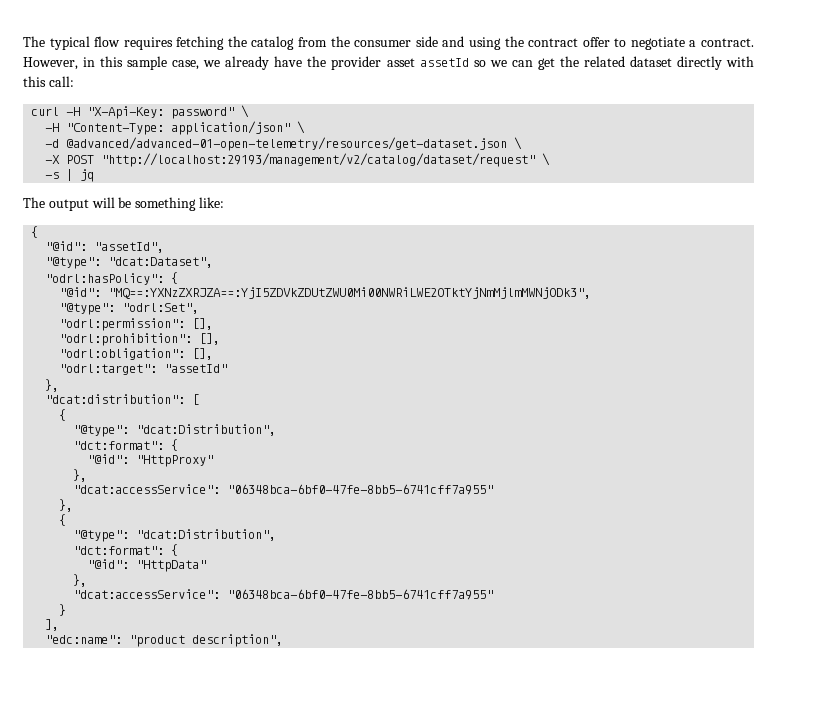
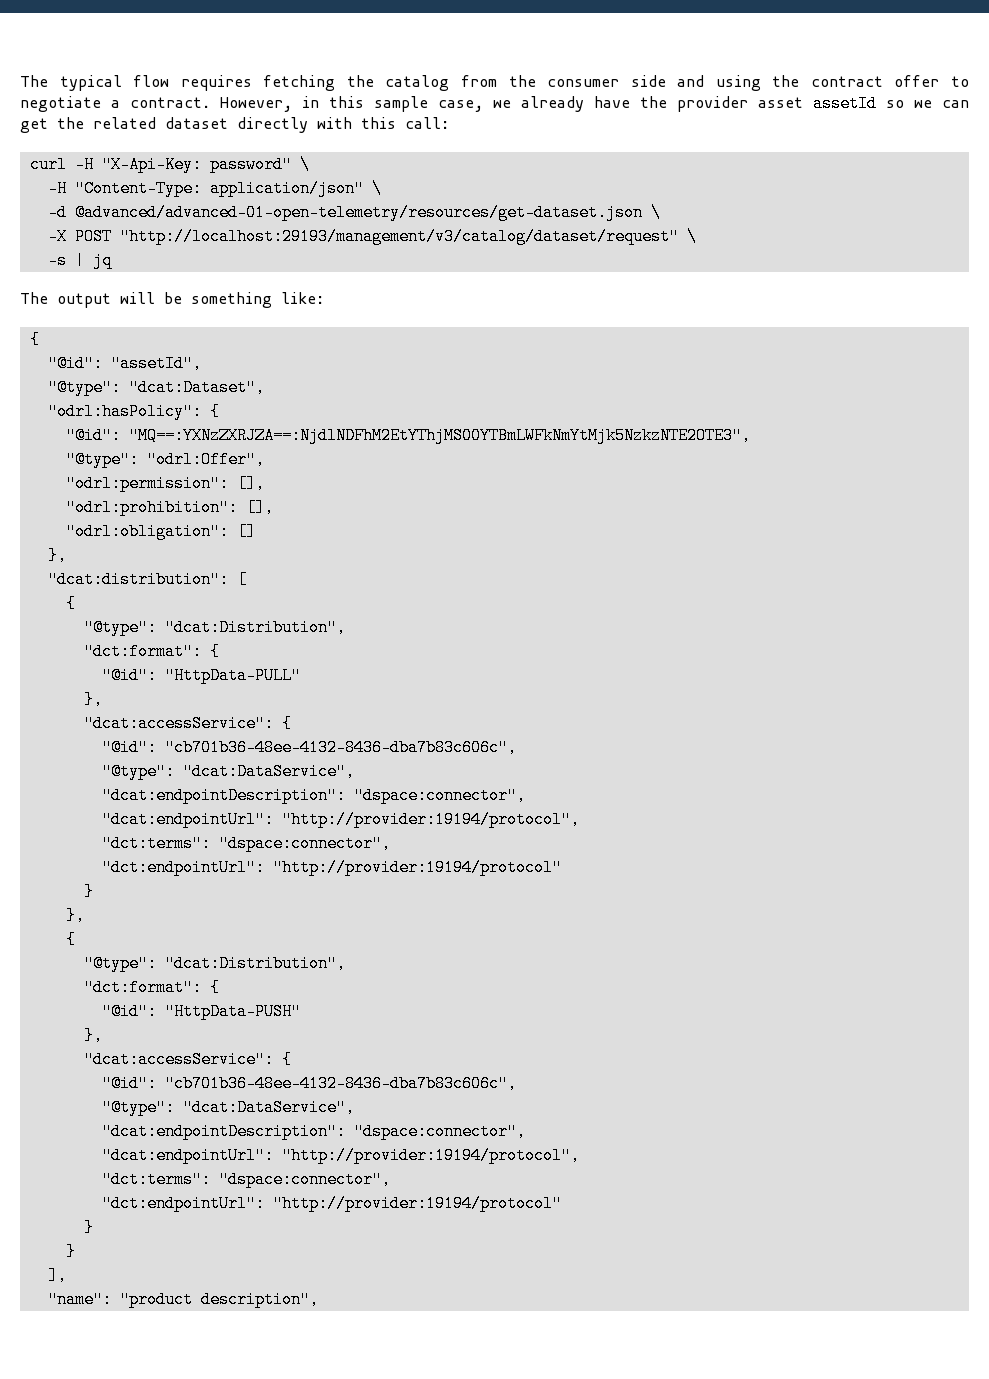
[101,153,536,167] "http://localhost:29193/management/v2/catalog/dataset/request" -> [119,228,679,245] "http://localhost:29193/management/v3/catalog/dataset/request"
[108,287,592,299] [59,303,200,315] "MQ==:YXNzZXRJZA==:YjI5ZDVkZDUtZWU0Mi00NWRiLWE2OTktYjNmMjlmMWNjODk3", // "@type": "odrl:Set", -> [128,427,751,444] [65,451,265,468] "MQ==:YXNzZXRJZA==:NjdlNDFhM2EtYThjMS00YTBmLWFkNmYtMjk5NzkzNTE2OTE3", // "@type": "odrl:Offer",
[192,348,214,360] [59,364,228,375] [], // "odrl:target": "assetId" -> [236,523,256,540] []
[136,455,214,467] [73,469,88,482] [73,484,494,495] "HttpProxy" // }, // "dcat:accessService": "06348bca-6bf0-47fe-8bb5-6741cff7a955" -> [164,667,301,684] [83,691,103,708] [83,715,292,732] [101,739,517,756] [101,763,355,780] [101,787,526,804] [101,811,580,828] [101,835,391,852] [101,859,562,876] [83,883,94,900] "HttpData-PULL" // }, // "dcat:accessService": { // "@id": "cb701b36-48ee-4132-8436-dba7b83c606c", // "@type": "dcat:DataService", // "dcat:endpointDescription": "dspace:connector", // "dcat:endpointUrl": "http://provider:19194/protocol", // "dct:terms": "dspace:connector", // "dct:endpointUrl": "http://provider:19194/protocol" // }
[136,560,207,572] [73,574,88,587] [73,589,494,600] "HttpData" // }, // "dcat:accessService": "06348bca-6bf0-47fe-8bb5-6741cff7a955" -> [164,1003,301,1020] [83,1027,103,1044] [83,1051,292,1068] [101,1075,517,1092] [101,1099,355,1116] [101,1123,526,1140] [101,1147,580,1164] [101,1171,391,1188] [101,1195,562,1212] [83,1219,94,1236] "HttpData-PUSH" // }, // "dcat:accessService": { // "@id": "cb701b36-48ee-4132-8436-dba7b83c606c", // "@type": "dcat:DataService", // "dcat:endpointDescription": "dspace:connector", // "dcat:endpointUrl": "http://provider:19194/protocol", // "dct:terms": "dspace:connector", // "dct:endpointUrl": "http://provider:19194/protocol" // }
[45,635,123,644] "edc:name": -> [47,1291,112,1308] "name":

